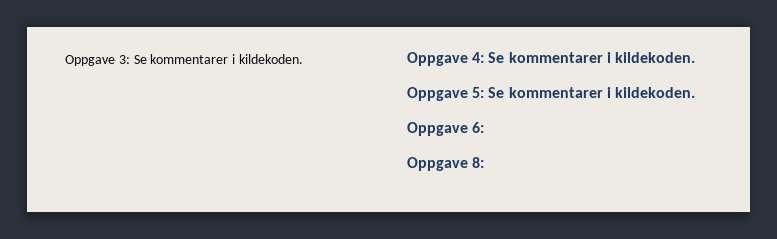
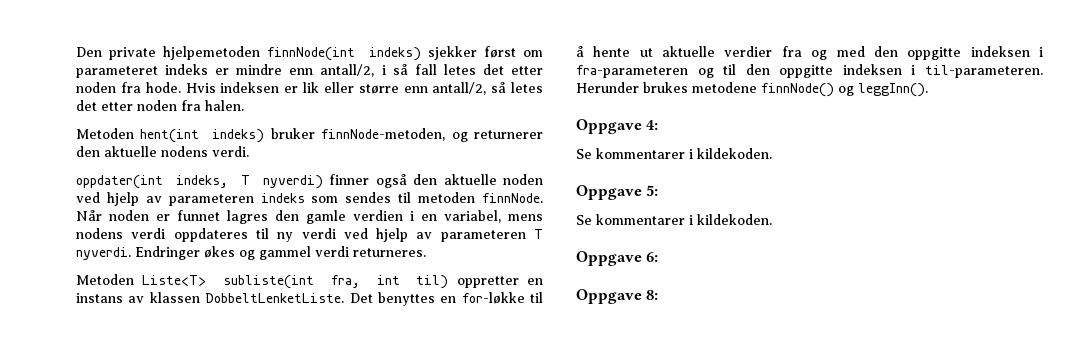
[65,54,303,66] Oppgave 3: Se kommentarer i kildekoden. -> [76,46,543,61] [76,64,543,78] [76,82,543,95] [76,100,244,111] [76,128,543,143] [76,146,249,157] [76,174,543,189] [76,192,544,206] [76,210,543,224] [76,228,543,242] [76,246,426,260] [76,274,543,289] [76,292,543,306] [576,46,1043,60] [576,64,1043,78] [576,82,928,97] Den private hjelpemetoden finnNode(int indeks) sjekker først om parameteret indeks er mindre enn antall/2, i så fall letes det etter noden fra hode. Hvis indeksen er lik eller større enn antall/2, så letes det etter noden fra halen. // Metoden hent(int indeks) bruker finnNode-metoden, og returnerer den aktuelle nodens verdi. // oppdater(int indeks, T nyverdi) finner også den aktuelle noden ved hjelp av parameteren indeks som sendes til metoden finnNode. Når noden er funnet lagres den gamle verdien i en variabel, mens nodens verdi oppdateres til ny verdi ved hjelp av parameteren T nyverdi. Endringer økes og gammel verdi returneres. // Metoden Liste<T> subliste(int fra, int til) oppretter en instans av klassen DobbeltLenketListe. Det benyttes en for-løkke til å hente ut aktuelle verdier fra og med den oppgitte indeksen i fra-parameteren og til den oppgitte indeksen i til-parameteren. Herunder brukes metodene finnNode() og leggInn().
(485, 57) none -> (659, 125) //
(485, 92) none -> (659, 190) //

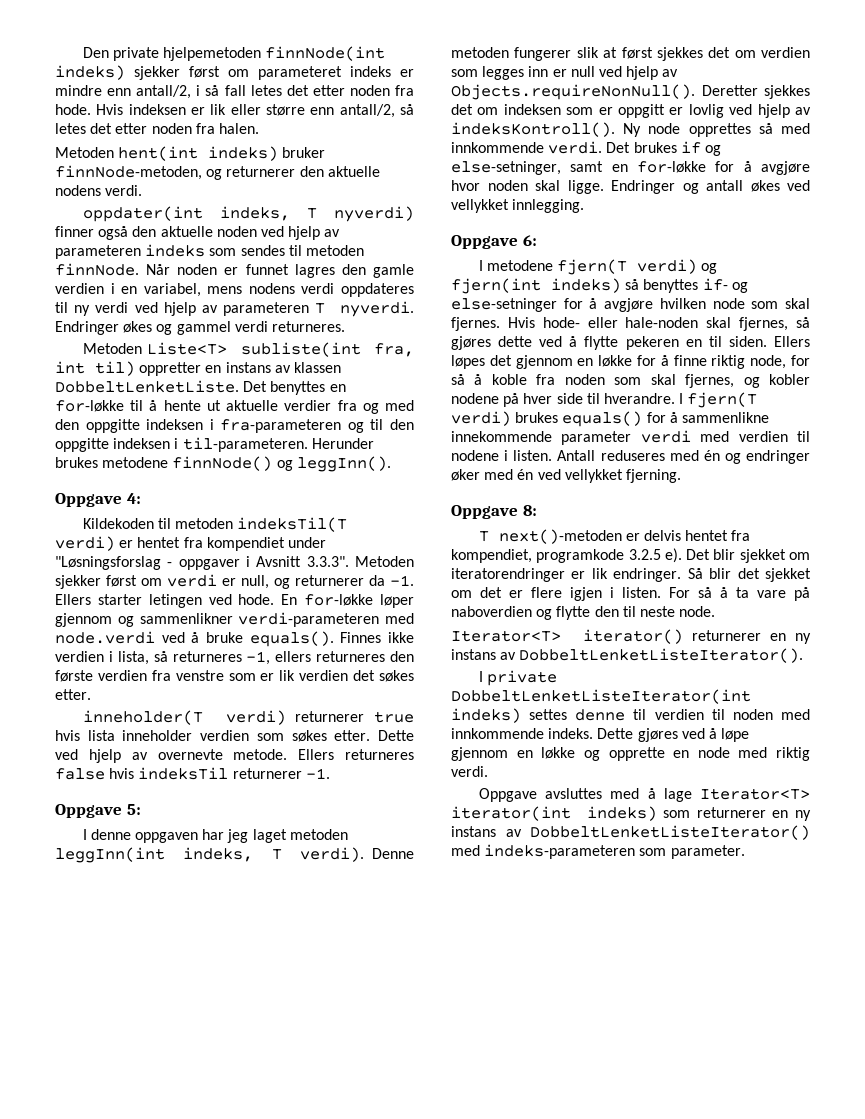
[576,148,772,159] [576,185,659,200] [576,214,772,225] [576,251,659,266] [576,289,659,304] Se kommentarer i kildekoden. // Oppgave 5: // Se kommentarer i kildekoden. // Oppgave 6: // Oppgave 8: -> [82,517,348,532] [55,536,326,551] [55,556,414,570] [55,574,414,589] [55,594,414,608] [55,612,414,627] [55,631,414,647] [55,651,414,665] [55,670,414,682] [55,689,91,700] [82,710,414,725] [55,730,415,742] [55,749,414,763] [55,767,330,780] [55,804,141,818] [82,829,348,843] [55,847,414,863] [451,47,810,61] [451,66,679,80] [451,84,810,100] [451,104,811,118] [451,122,810,137] [451,141,721,156] [451,161,810,175] [451,180,810,194] [451,199,585,213] [451,235,537,249] [478,259,718,275] [451,278,748,294] [451,298,810,312] [451,317,810,331] [451,336,810,350] [451,355,810,369] [451,374,810,388] [451,392,758,408] [451,411,769,427] [451,430,810,445] [451,450,810,464] [451,469,681,483] [451,505,537,519] [478,529,751,544] [451,548,810,563] [451,568,811,582] [451,587,810,601] [451,606,716,620] [451,629,811,644] [451,648,804,663] [478,670,557,686] [451,689,751,704] [451,708,810,723] [451,728,750,742] [451,747,810,761] [451,766,488,777] [478,788,810,802] [451,806,811,821] [451,825,810,840] [451,844,745,859] Kildekoden til metoden indeksTil(T verdi) er hentet fra kompendiet under "Løsningsforslag - oppgaver i Avsnitt 3.3.3". Metoden sjekker først om verdi er null, og returnerer da -1. Ellers starter letingen ved hode. En for-løkke løper gjennom og sammenlikner verdi-parameteren med node.verdi ved å bruke equals(). Finnes ikke verdien i lista, så returneres -1, ellers returneres den første verdien fra venstre som er lik verdien det søkes etter. // inneholder(T verdi) returnerer true hvis lista inneholder verdien som søkes etter. Dette ved hjelp av overnevte metode. Ellers returneres false hvis indeksTil returnerer -1. // Oppgave 5: // I denne oppgaven har jeg laget metoden leggInn(int indeks, T verdi). Denne metoden fungerer slik at først sjekkes det om verdien som legges inn er null ved hjelp av Objects.requireNonNull(). Deretter sjekkes det om indeksen som er oppgitt er lovlig ved hjelp av indeksKontroll(). Ny node opprettes så med innkommende verdi. Det brukes if og else-setninger, samt en for-løkke for å avgjøre hvor noden skal ligge. Endringer og antall økes ved vellykket innlegging. // Oppgave 6: // I metodene fjern(T verdi) og fjern(int indeks) så benyttes if- og else-setninger for å avgjøre hvilken node som skal fjernes. Hvis hode- eller hale-noden skal fjernes, så gjøres dette ved å flytte pekeren en til siden. Ellers løpes det gjennom en løkke for å finne riktig node, for så å koble fra noden som skal fjernes, og kobler nodene på hver side til hverandre. I fjern(T verdi) brukes equals() for å sammenlikne innekommende parameter verdi med verdien til nodene i listen. Antall reduseres med én og endringer øker med én ved vellykket fjerning. // Oppgave 8: // T next()-metoden er delvis hentet fra kompendiet, programkode 3.2.5 e). Det blir sjekket om iteratorendringer er lik endringer. Så blir det sjekket om det er flere igjen i listen. For så å ta vare på naboverdien og flytte den til neste node. // Iterator<T> iterator() returnerer en ny instans av DobbeltLenketListeIterator(). // I private DobbeltLenketListeIterator(int indeks) settes denne til verdien til noden med innkommende indeks. Dette gjøres ved å løpe gjennom en løkke og opprette en node med riktig verdi. // Oppgave avsluttes med å lage Iterator<T> iterator(int indeks) som returnerer en ny instans av DobbeltLenketListeIterator() med indeks-parameteren som parameter.

